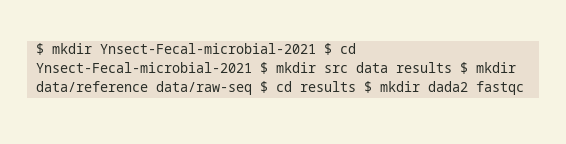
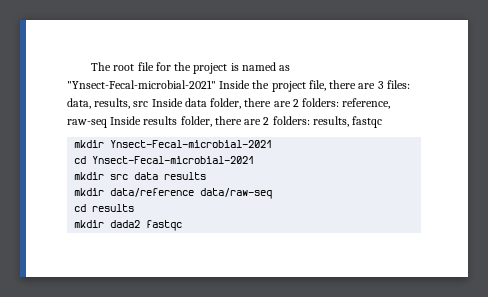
[35,43,44,55] $ -> [91,62,291,74] [67,80,410,92] [67,98,391,109] [67,116,383,128] The root file for the project is named as "Ynsect-Fecal-microbial-2021" Inside the project file, there are 3 files: data, results, src Inside data folder, there are 2 folders: reference, raw-seq Inside results folder, there are 2 folders: results, fastqc //
[323,43,332,55] $ -> (273, 144) //
[259,62,268,74] $ -> (255, 160) //
[459,62,468,74] $ -> (207, 176) //
[259,81,268,93] $ -> (273, 193) //
[363,81,372,93] $ -> (135, 208) //

